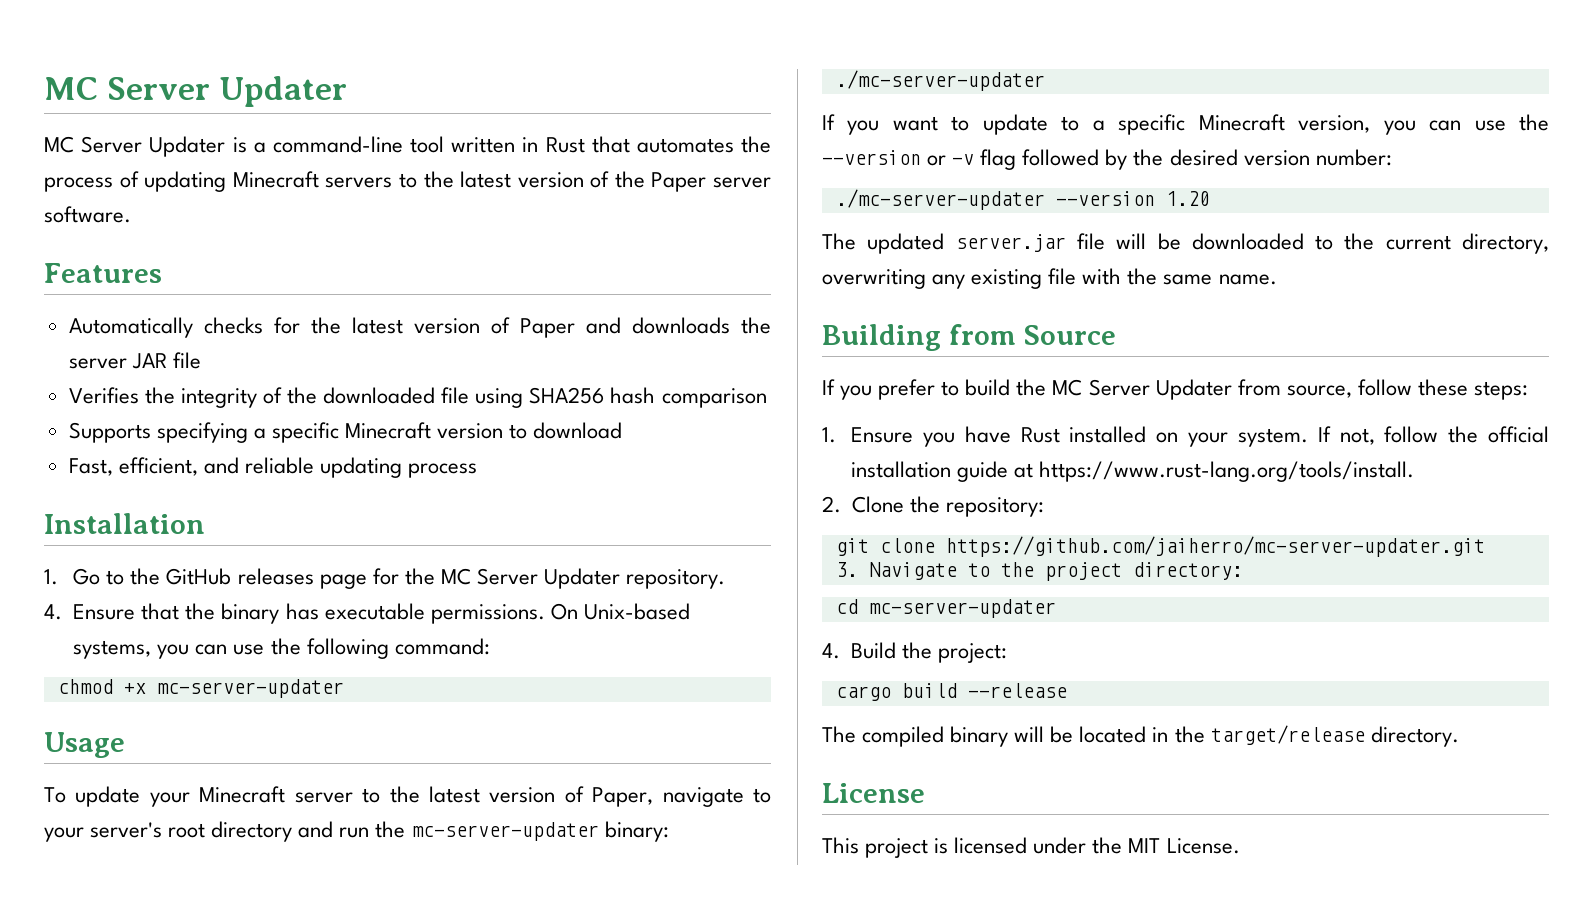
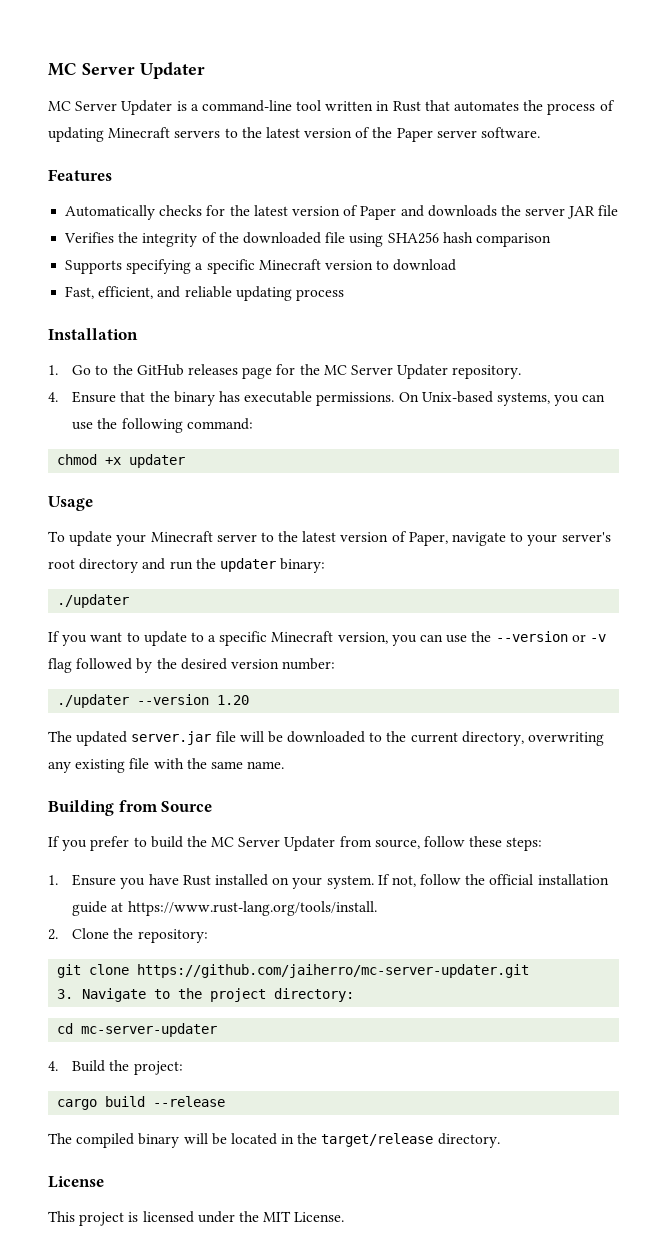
[156,679,344,698] mc-server-updater -> [129,454,186,468] updater
[411,822,599,841] mc-server-updater -> [219,558,276,572] updater
[835,70,1045,91] ./mc-server-updater -> [57,594,130,608] ./updater
[835,189,1045,210] ./mc-server-updater -> [57,694,130,708] ./updater

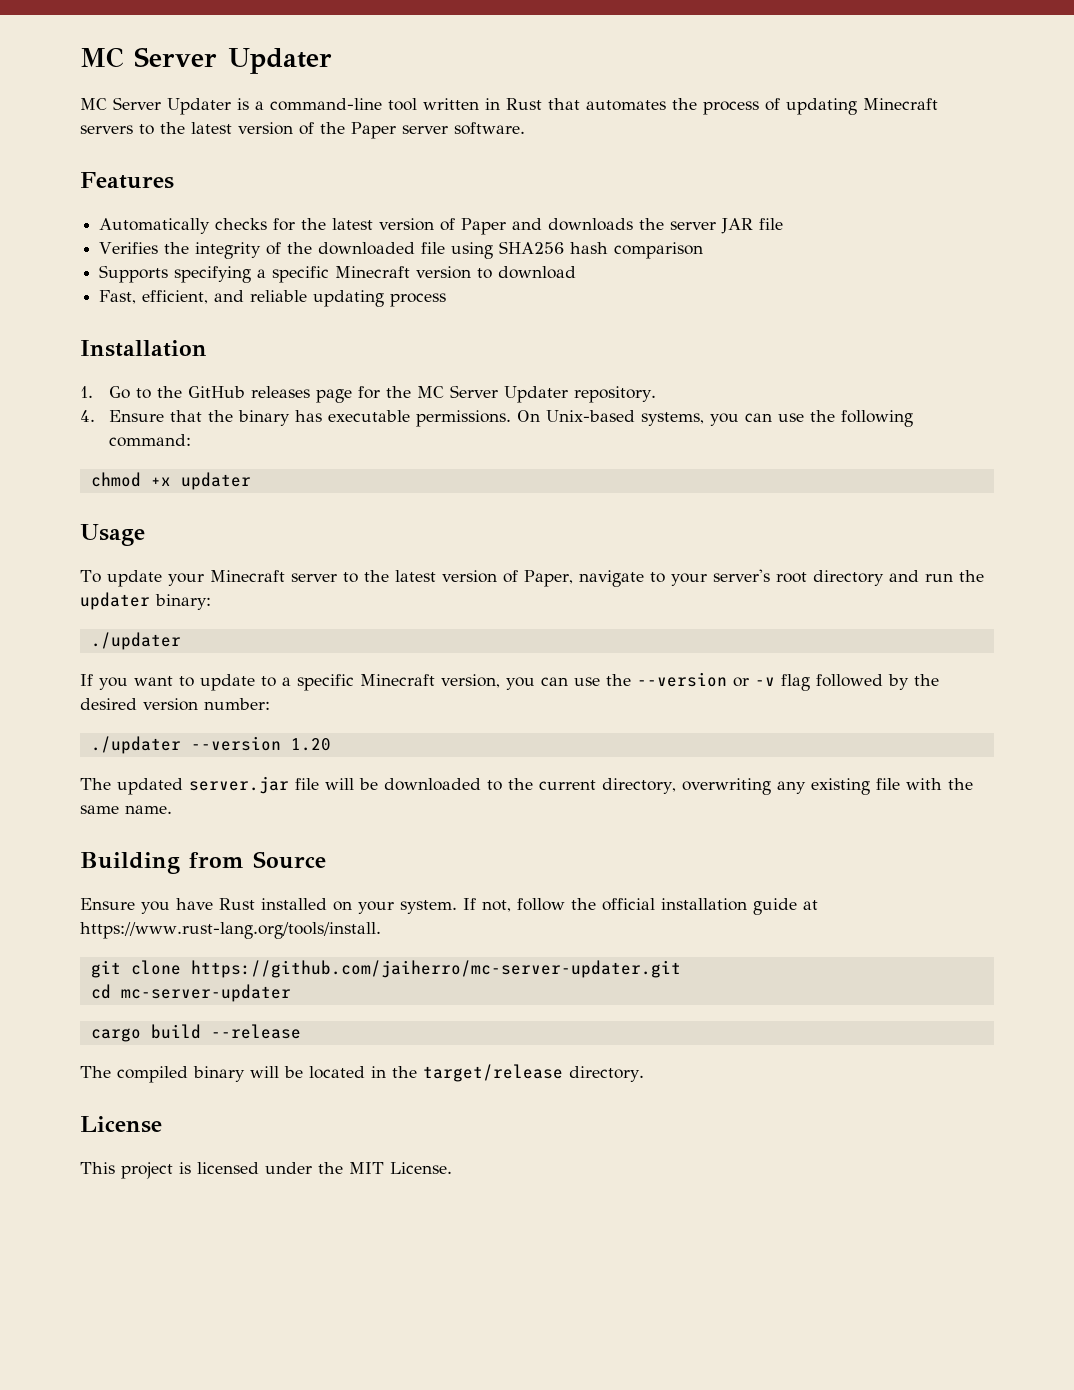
[48,836,543,851] [48,875,58,885] If you prefer to build the MC Server Updater from source, follow these steps: // 1. -> (326, 860) none
[48,928,208,943] // 2. Clone the repository: -> (381, 930) none
[57,988,354,1002] [57,1023,218,1037] [48,1060,183,1075] 3. Navigate to the project directory: // cd mc-server-updater // 4. Build the project: -> [90,984,291,1002] cd mc-server-updater

